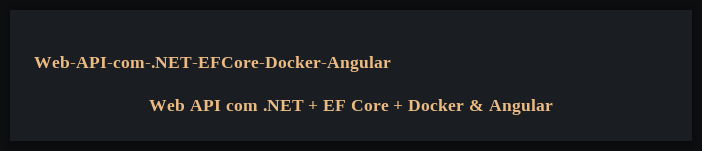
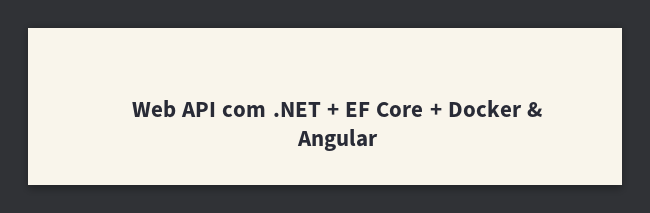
[34,56,391,72] Web-API-com-.NET-EFCore-Docker-Angular // -> (132, 109) none

